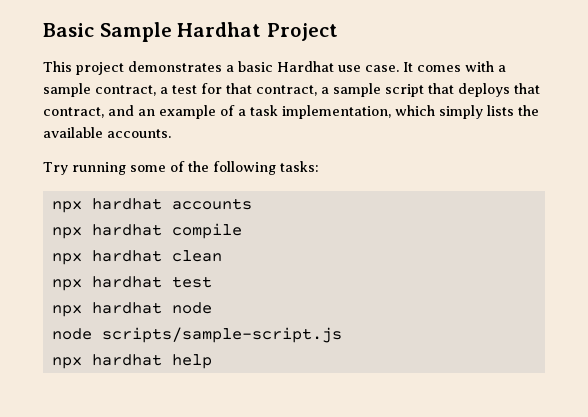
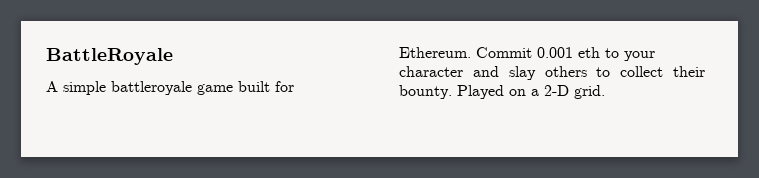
[43,22,338,42] [43,61,506,75] [43,83,540,97] [43,105,539,119] [43,127,171,138] [43,161,319,175] [51,198,252,213] [51,223,242,239] [51,250,222,265] [51,276,212,291] [51,302,212,317] [51,327,342,343] [51,354,212,369] Basic Sample Hardhat Project // This project demonstrates a basic Hardhat use case. It comes with a sample contract, a test for that contract, a sample script that deploys that contract, and an example of a task implementation, which simply lists the available accounts. // Try running some of the following tasks: // npx hardhat accounts // npx hardhat compile // npx hardhat clean // npx hardhat test // npx hardhat node // node scripts/sample-script.js // npx hardhat help -> [46,48,173,65] [46,81,294,95] [399,47,655,61] [399,66,705,80] [399,85,605,99] BattleRoyale // A simple battleroyale game built for Ethereum. Commit 0.001 eth to your character and slay others to collect their bounty. Played on a 2-D grid.

